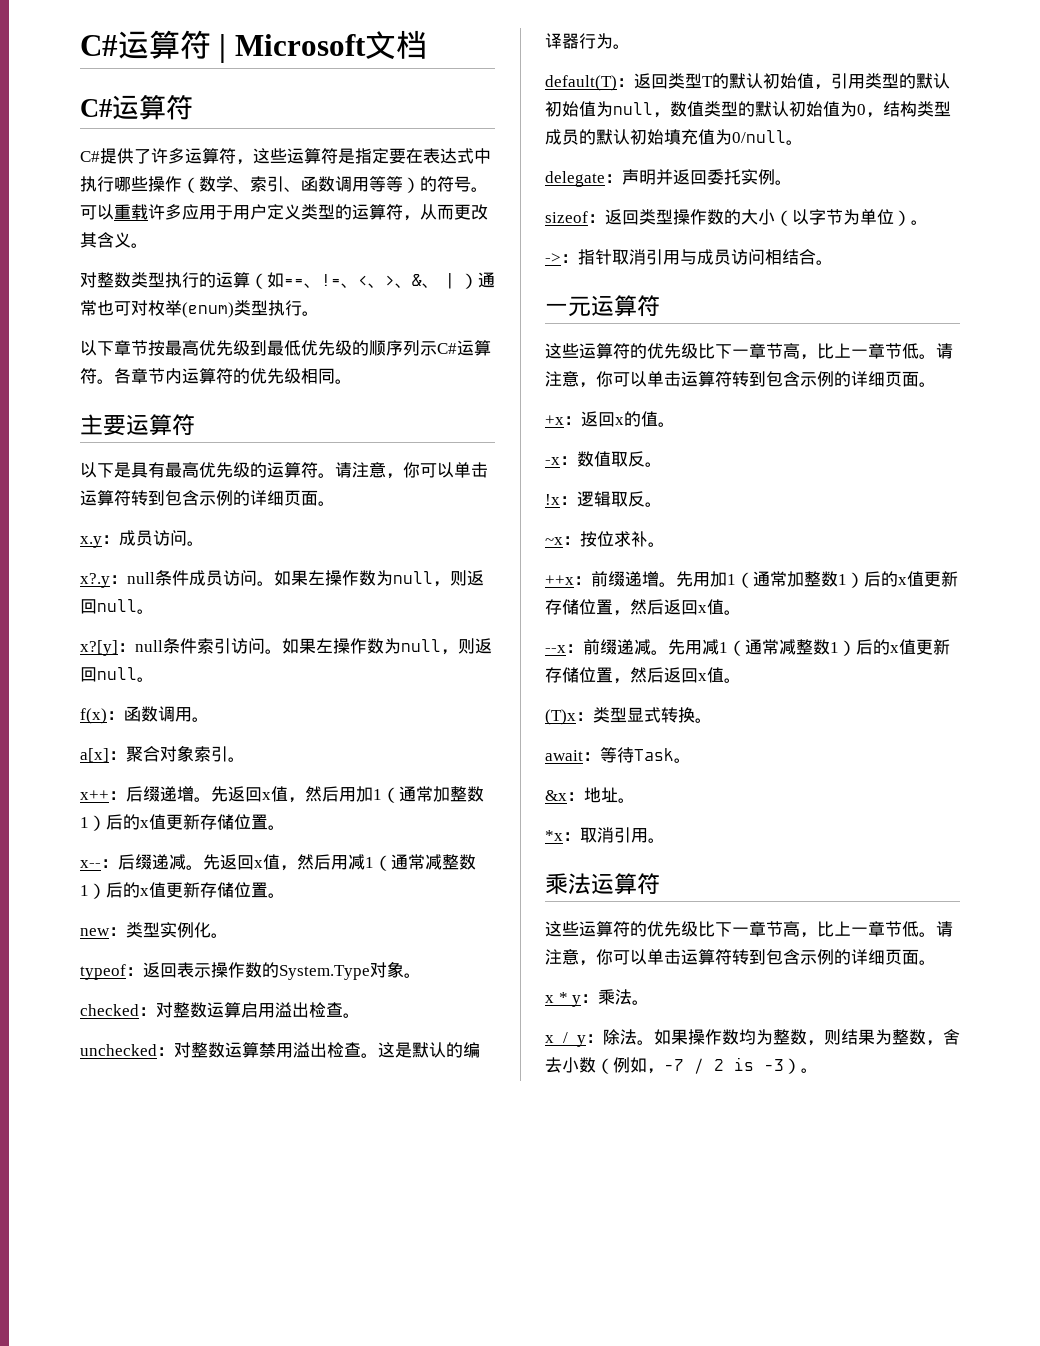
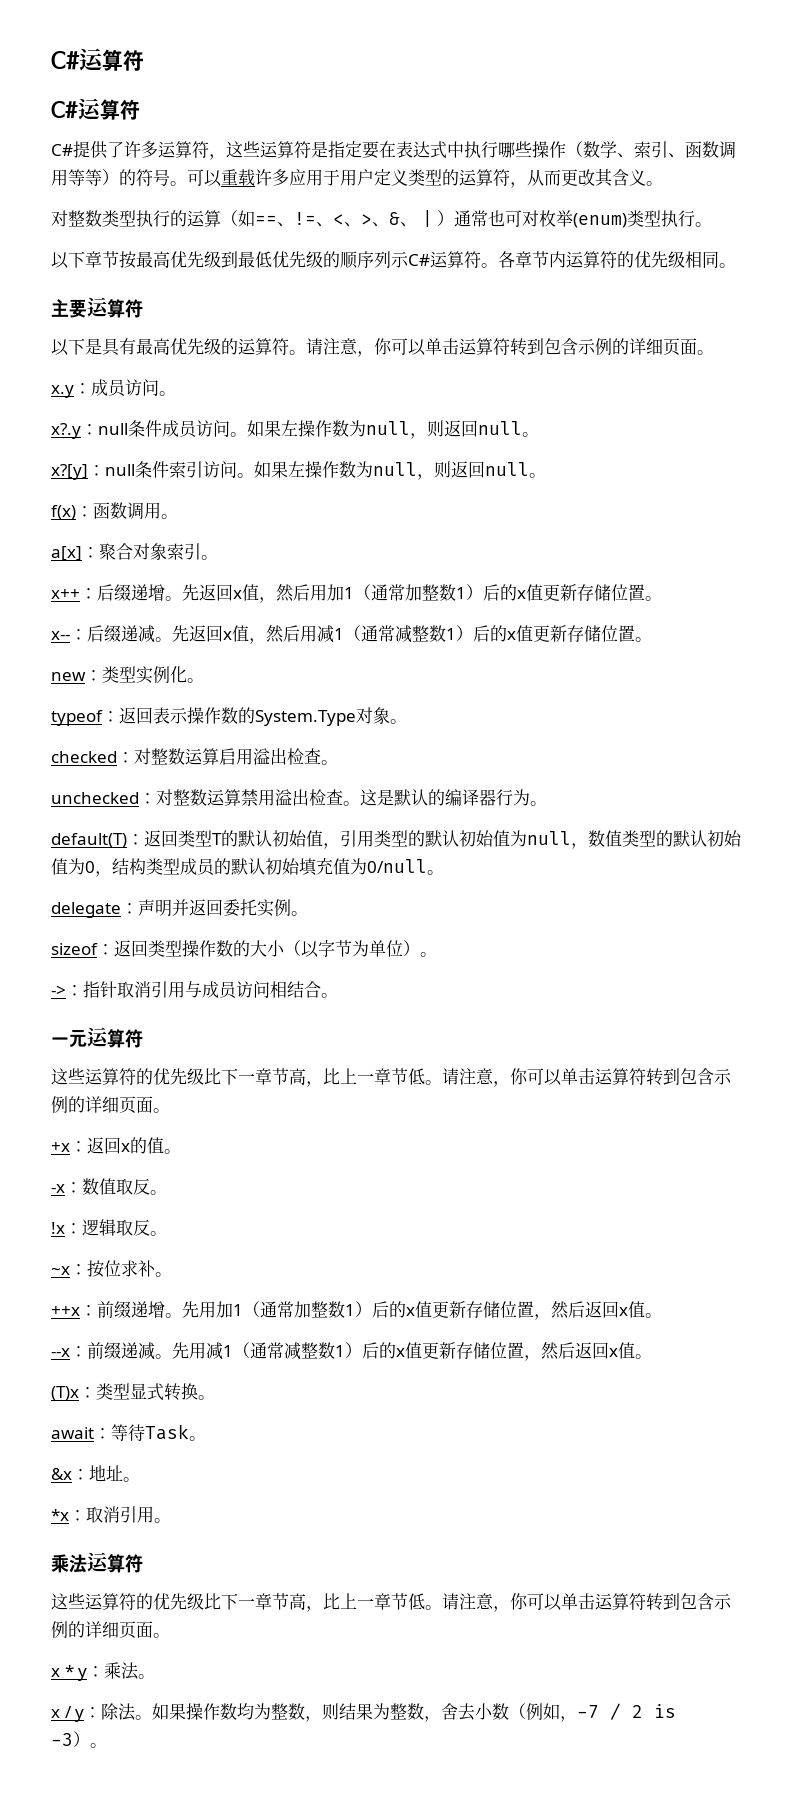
[80,30,427,63] C#运算符 | Microsoft文档 -> [51,48,144,71] C#运算符

